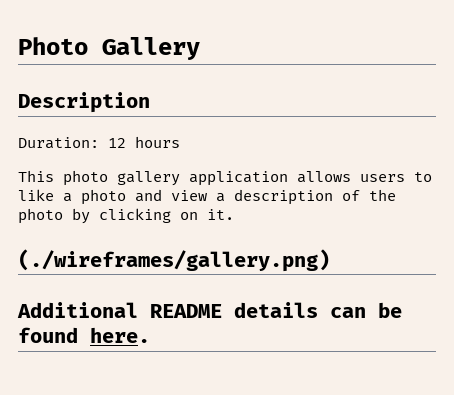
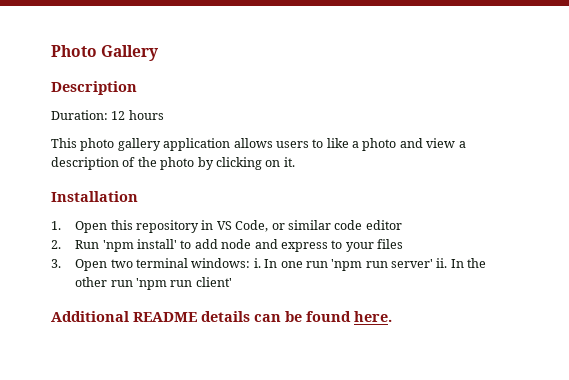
[18,249,330,272] (./wireframes/gallery.png) -> [51,191,138,202] [51,220,402,233] [51,239,404,252] [51,258,487,271] [75,277,232,290] Installation // 1. Open this repository in VS Code, or similar code editor // 2. Run 'npm install' to add node and express to your files // 3. Open two terminal windows: i. In one run 'npm run server' ii. In the other run 'npm run client'

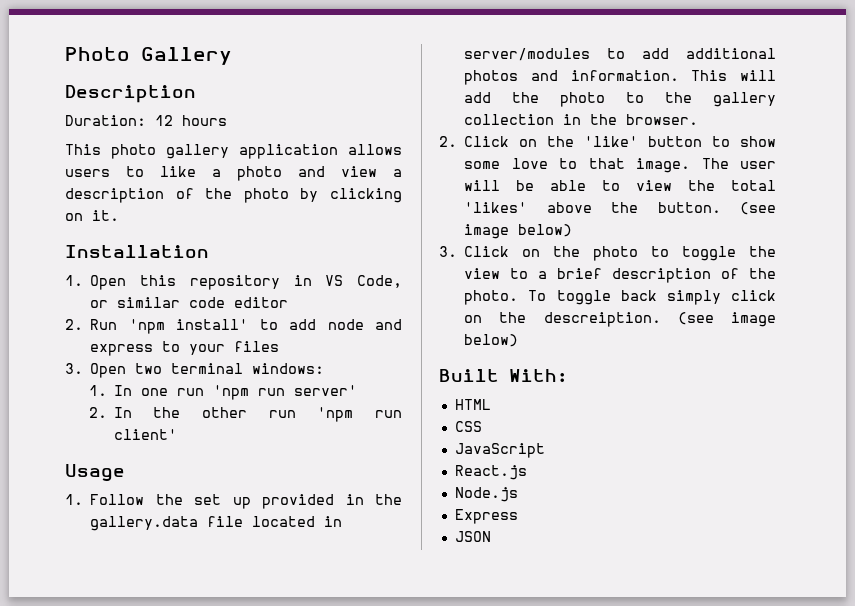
[253,258,261,268] i. -> [88,385,107,396] // 1.
[436,258,448,268] ii. -> [88,407,107,418] // 2.
[51,311,392,322] Additional README details can be found here. -> [65,464,125,482] [65,494,402,509] [90,516,343,531] [464,48,776,61] [464,70,776,85] [464,92,776,107] [464,114,699,125] [439,136,776,147] [464,158,776,173] [464,180,776,191] [464,202,776,215] [464,224,573,239] [439,246,776,261] [464,268,776,283] [464,290,776,305] [464,312,776,327] [464,334,519,347] [439,369,567,382] [454,399,491,410] [454,421,482,432] [454,443,545,458] [454,465,527,480] [454,487,518,502] [454,509,518,524] [454,531,491,542] Usage // 1. Follow the set up provided in the gallery.data file located in server/modules to add additional photos and information. This will add the photo to the gallery collection in the browser. // 2. Click on the 'like' button to show some love to that image. The user will be able to view the total 'likes' above the button. (see image below) // 3. Click on the photo to toggle the view to a brief description of the photo. To toggle back simply click on the descreiption. (see image below) // Built With: // HTML // CSS // JavaScript // React.js // Node.js // Express // JSON

